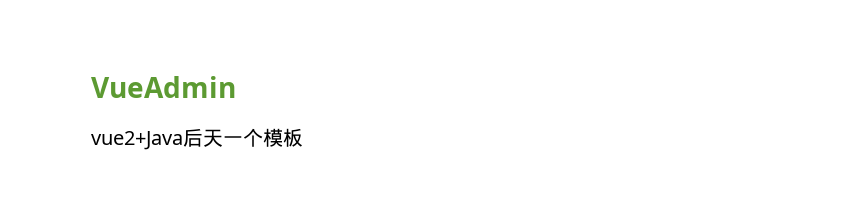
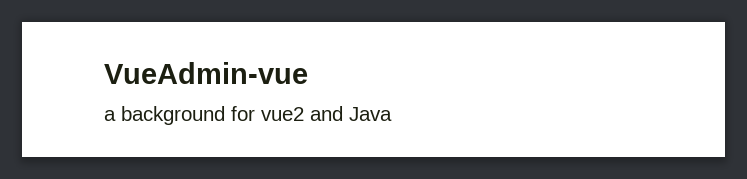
[91,76,236,98] [91,128,303,150] VueAdmin // vue2+Java后天一个模板 -> [104,62,308,84] [104,106,392,125] VueAdmin-vue // a background for vue2 and Java

